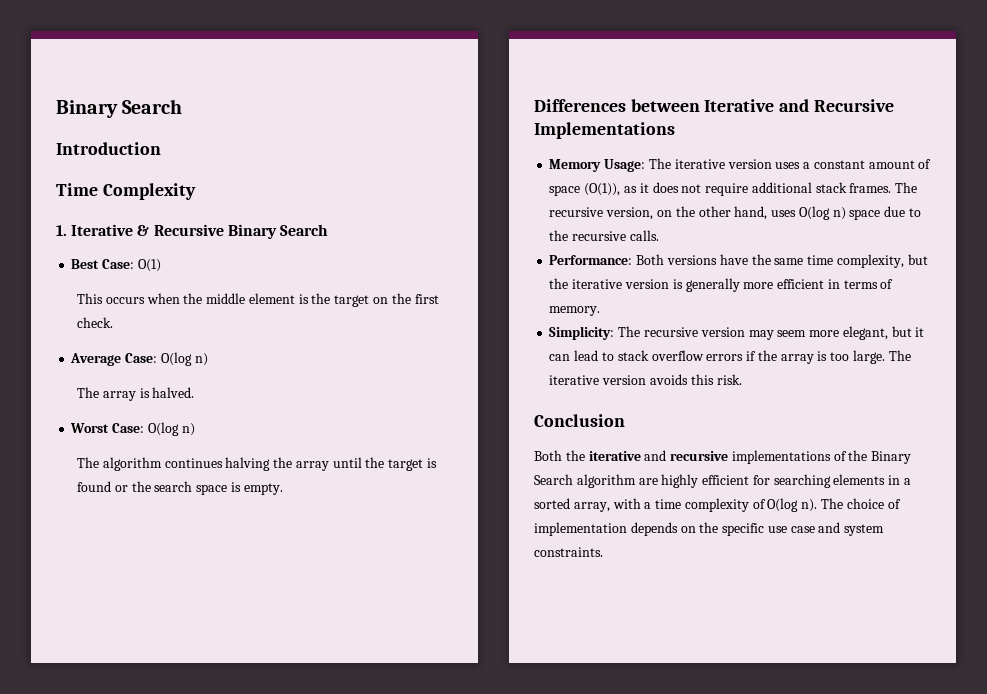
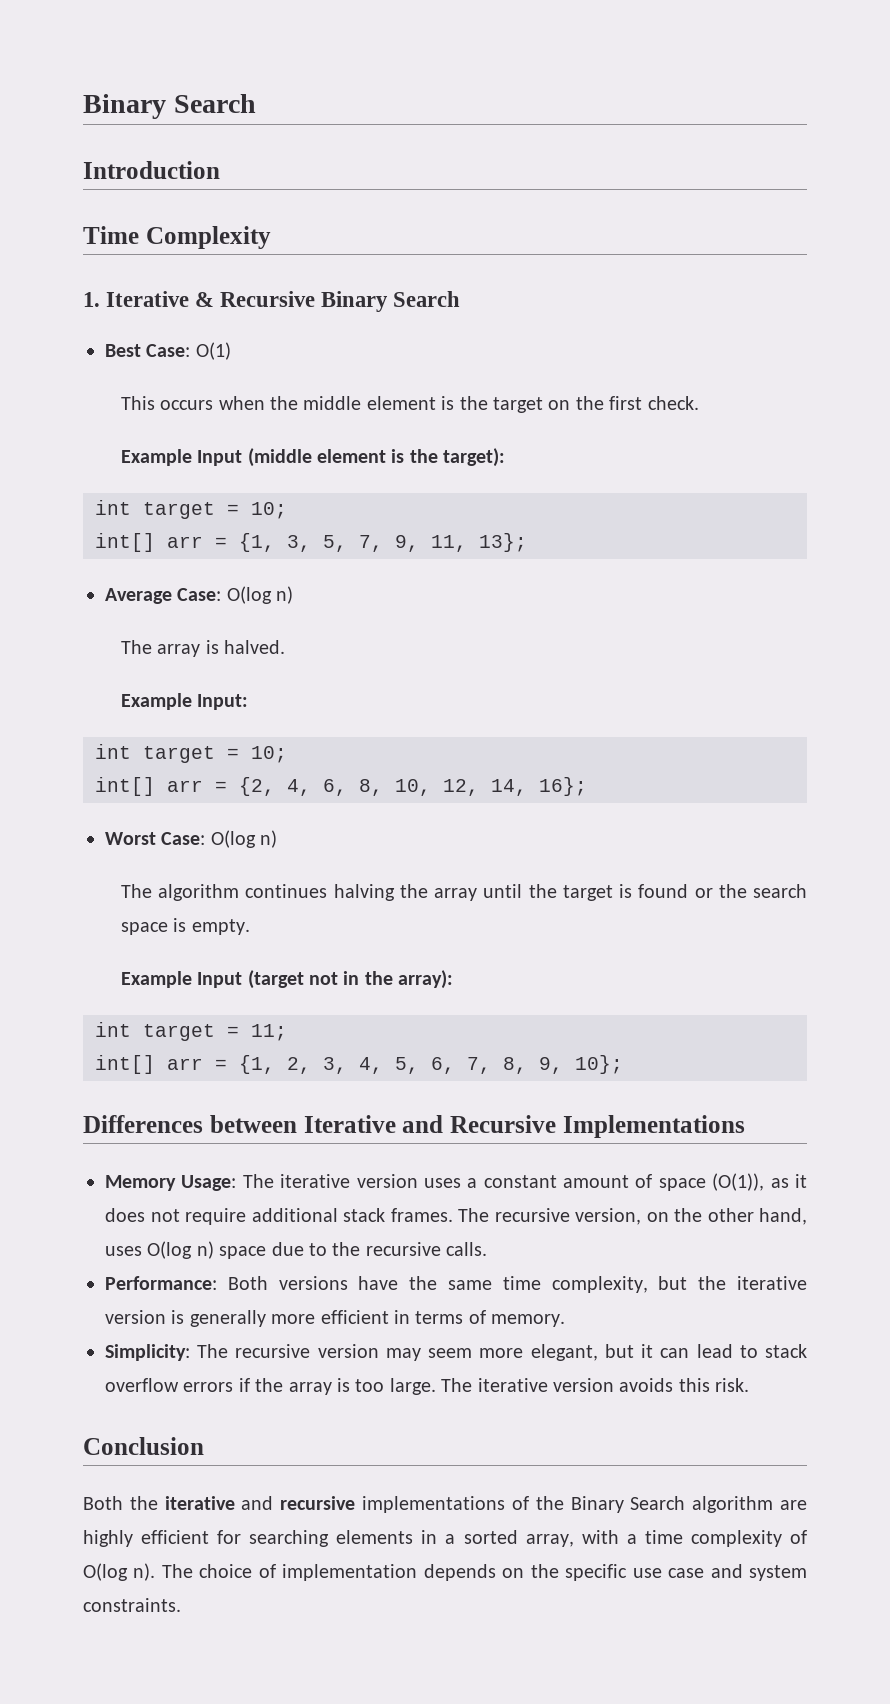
(113, 322) none -> [120,448,506,467] [95,500,287,519] [95,533,527,552] // Example Input (middle element is the target): // int target = 10; // int[] arr = {1, 3, 5, 7, 9, 11, 13};
(195, 392) none -> [120,693,249,710] [95,744,287,763] [95,777,587,796] // Example Input: // int target = 10; // int[] arr = {2, 4, 6, 8, 10, 12, 14, 16};
(283, 489) none -> [120,970,454,989] [95,1022,287,1041] [95,1055,623,1074] // Example Input (target not in the array): // int target = 11; // int[] arr = {1, 2, 3, 4, 5, 6, 7, 8, 9, 10};

